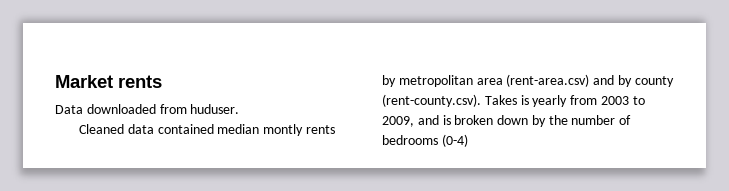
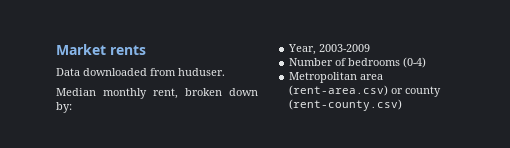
[79,124,335,136] [382,74,674,87] [382,94,645,107] [382,115,632,127] [382,134,468,147] Cleaned data contained median montly rents by metropolitan area (rent-area.csv) and by county (rent-county.csv). Takes is yearly from 2003 to 2009, and is broken down by the number of bedrooms (0-4) -> [56,88,258,99] [56,102,72,113] [288,44,371,55] [289,57,427,68] [289,72,384,83] [289,85,442,97] [289,99,403,111] Median monthly rent, broken down by: // Year, 2003-2009 // Number of bedrooms (0-4) // Metropolitan area (rent-area.csv) or county (rent-county.csv)

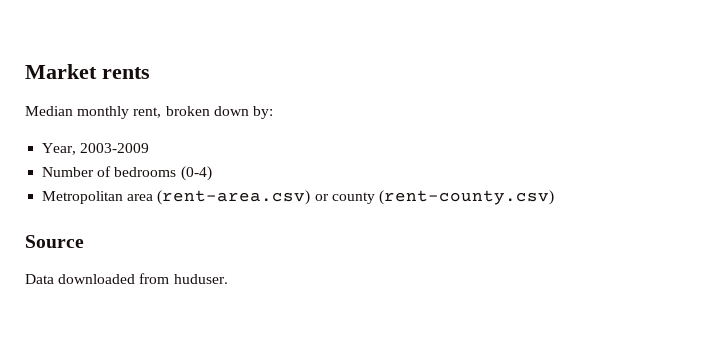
[56,68,225,76] // Data downloaded from huduser. -> (150, 73) none
(403, 105) none -> [25,235,84,248] [25,273,228,284] // Source // Data downloaded from huduser.

